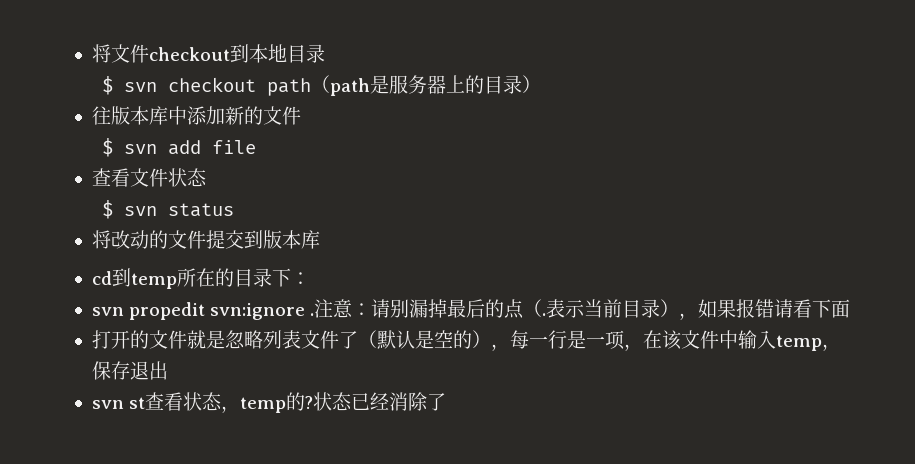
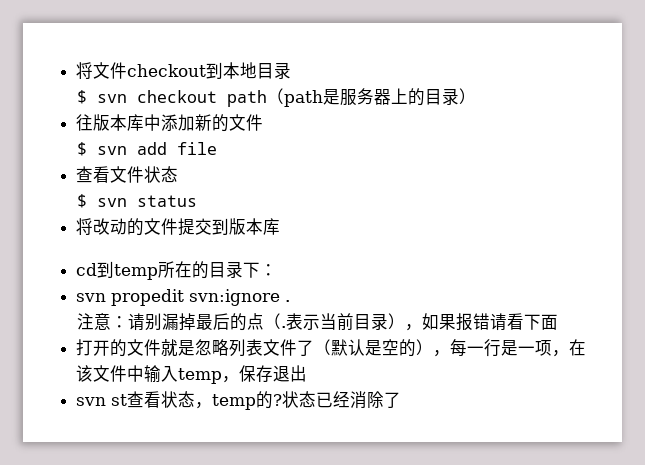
(315, 314) none -> (291, 301) //

